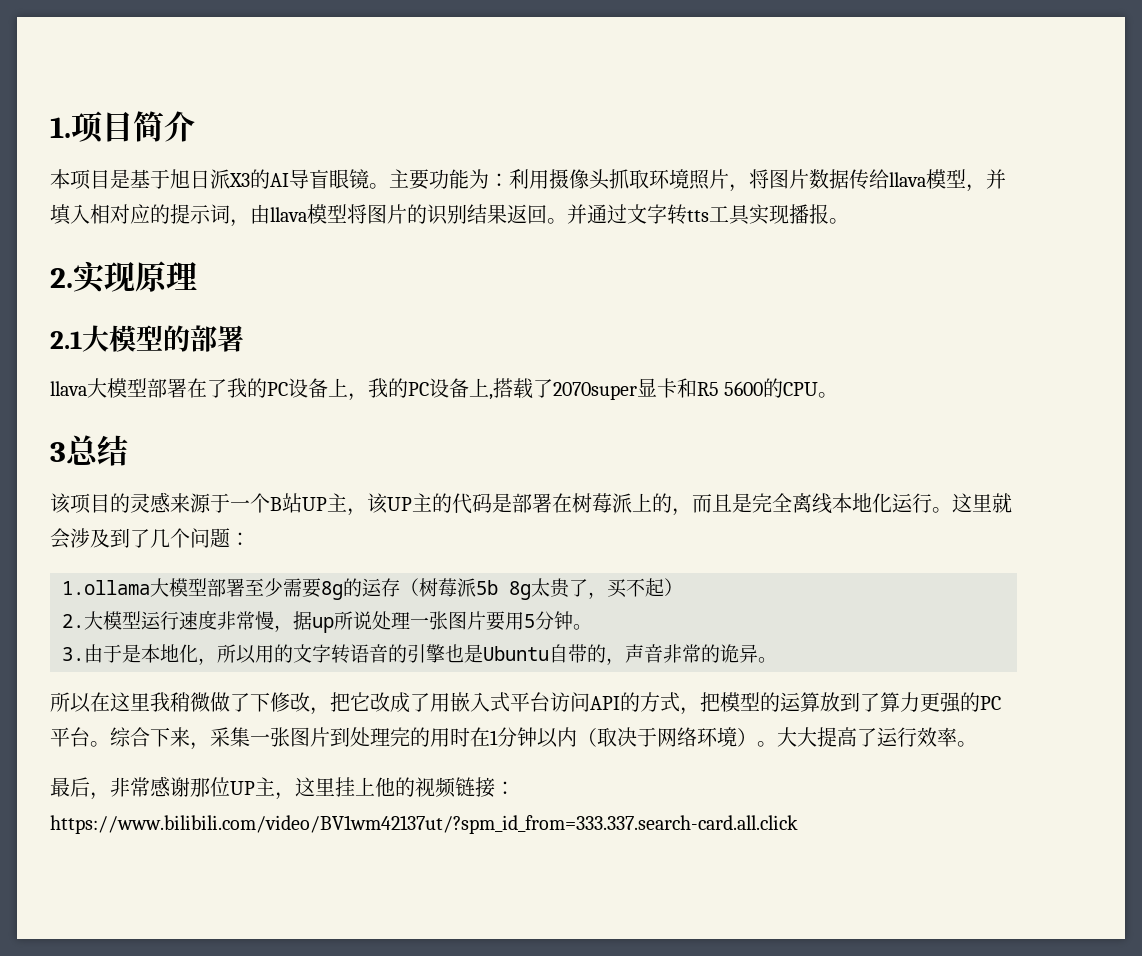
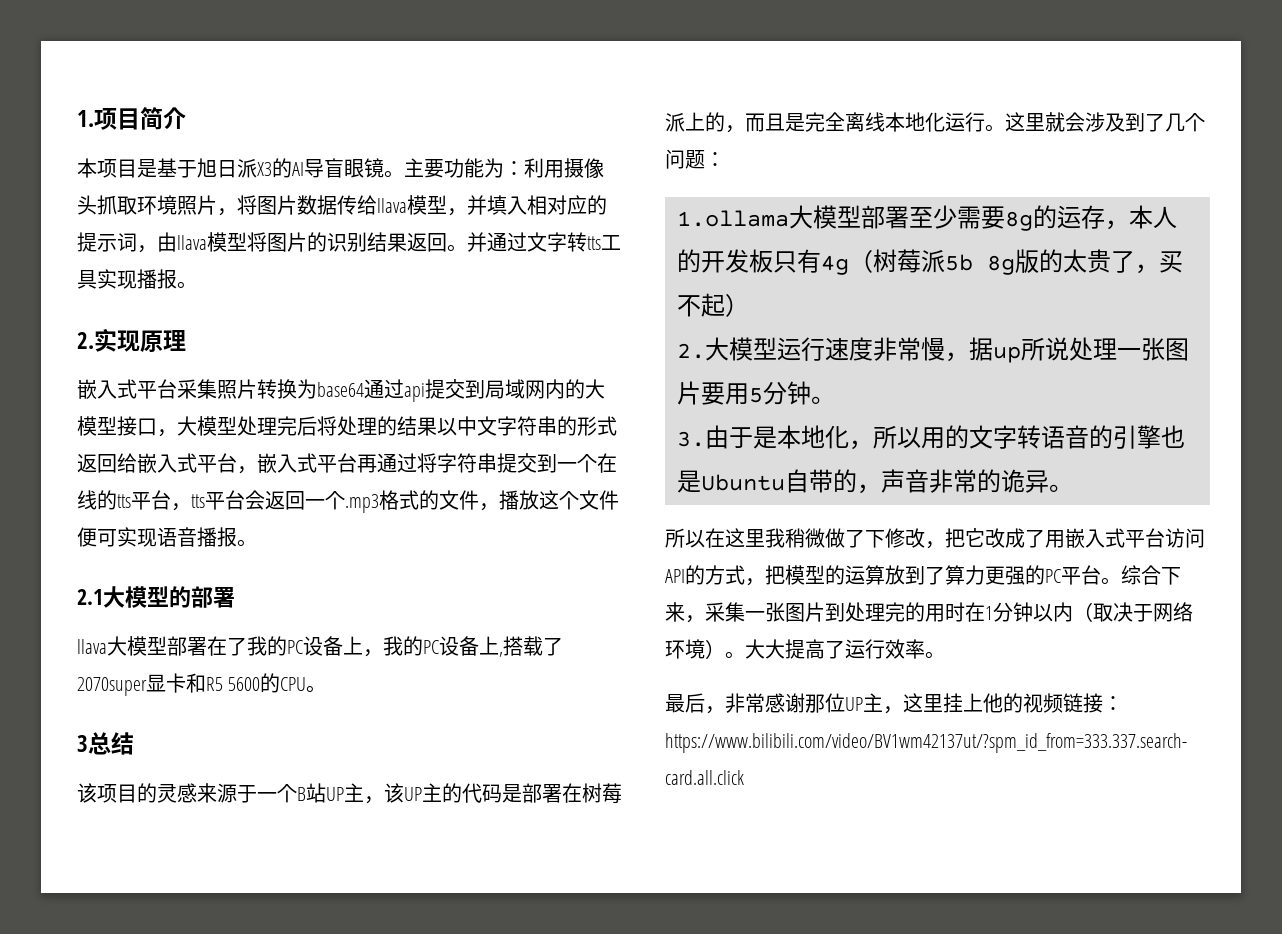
(197, 276) none -> [77,379,605,402] [77,416,617,437] [77,453,617,474] [77,490,619,513] [77,527,257,547] // 嵌入式平台采集照片转换为base64通过api提交到局域网内的大模型接口，大模型处理完后将处理的结果以中文字符串的形式返回给嵌入式平台，嵌入式平台再通过将字符串提交到一个在线的tts平台，tts平台会返回一个.mp3格式的文件，播放这个文件便可实现语音播报。
(400, 587) none -> [1105,205,1177,230] [677,249,849,275] ，本人的开发板只有4g
(531, 590) none -> [1015,249,1063,273] 版的

